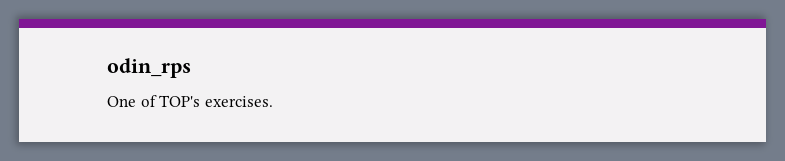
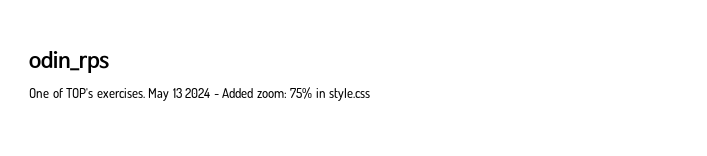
(273, 101) none -> [148,87,371,101] May 13 2024 - Added zoom: 75% in style.css

